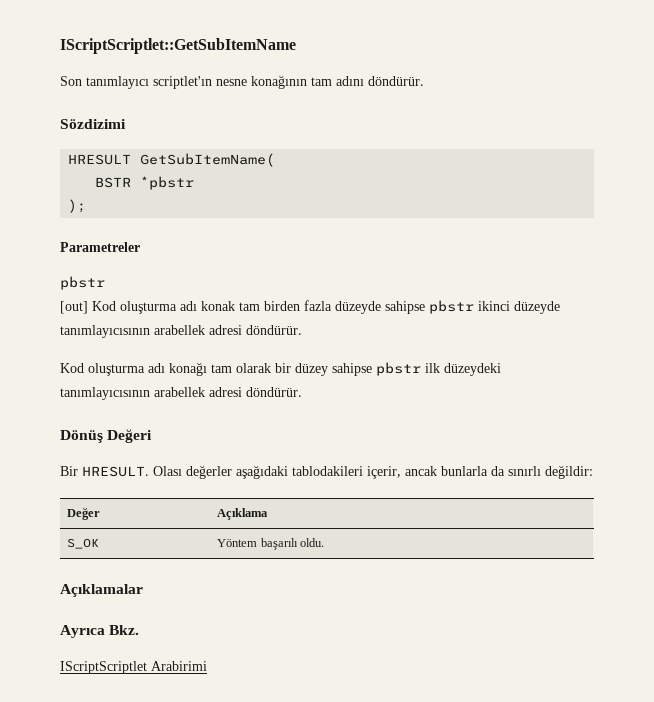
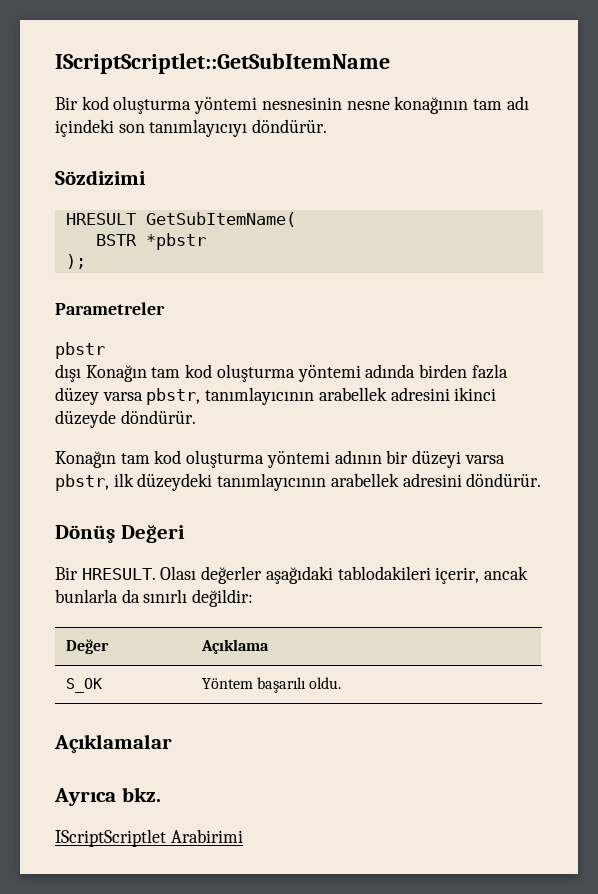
[60,75,364,89] Son tanımlayıcı scriptlet'ın nesne konağının tam adını -> [55,96,529,114] [55,119,248,137] Bir kod oluşturma yöntemi nesnesinin nesne konağının tam adı içindeki son tanımlayıcıyı
[60,300,560,314] [60,325,302,338] [60,362,501,376] [60,387,242,400] [out] Kod oluşturma adı konak tam birden fazla düzeyde sahipse pbstr ikinci düzeyde tanımlayıcısının arabellek adresi döndürür. // Kod oluşturma adı konağı tam olarak bir düzey sahipse pbstr ilk düzeydeki tanımlayıcısının arabellek adresi -> [55,364,508,382] [55,387,497,405] [55,410,196,428] [55,450,505,468] [55,473,462,491] dışı Konağın tam kod oluşturma yöntemi adında birden fazla düzey varsa pbstr, tanımlayıcının arabellek adresini ikinci düzeyde döndürür. // Konağın tam kod oluşturma yöntemi adının bir düzeyi varsa pbstr, ilk düzeydeki tanımlayıcının arabellek adresini
[109,625,140,635] Bkz. -> [121,787,161,802] bkz.

